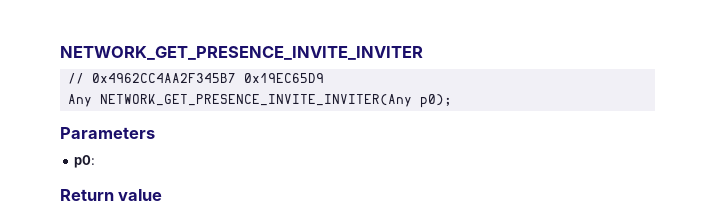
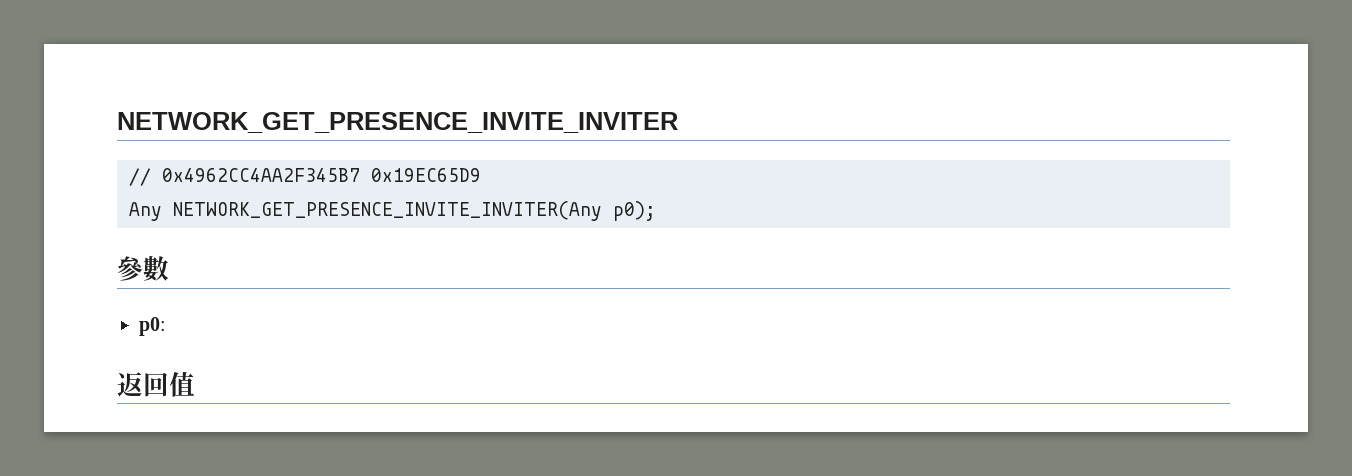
[60,127,155,139] Parameters -> [117,256,169,281] 參數
[60,189,163,201] Return value -> [117,371,195,397] 返回值

